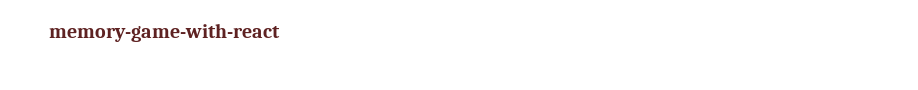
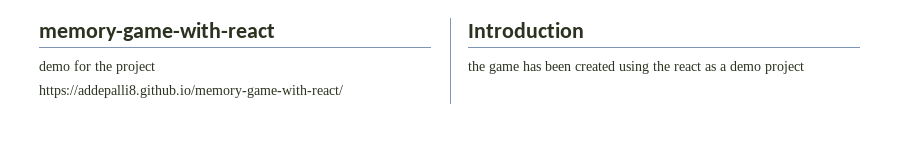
(280, 32) none -> [39,60,155,74] [39,85,343,98] [468,22,584,38] [468,61,804,74] // demo for the project https://addepalli8.github.io/memory-game-with-react/ // Introduction // the game has been created using the react as a demo project

